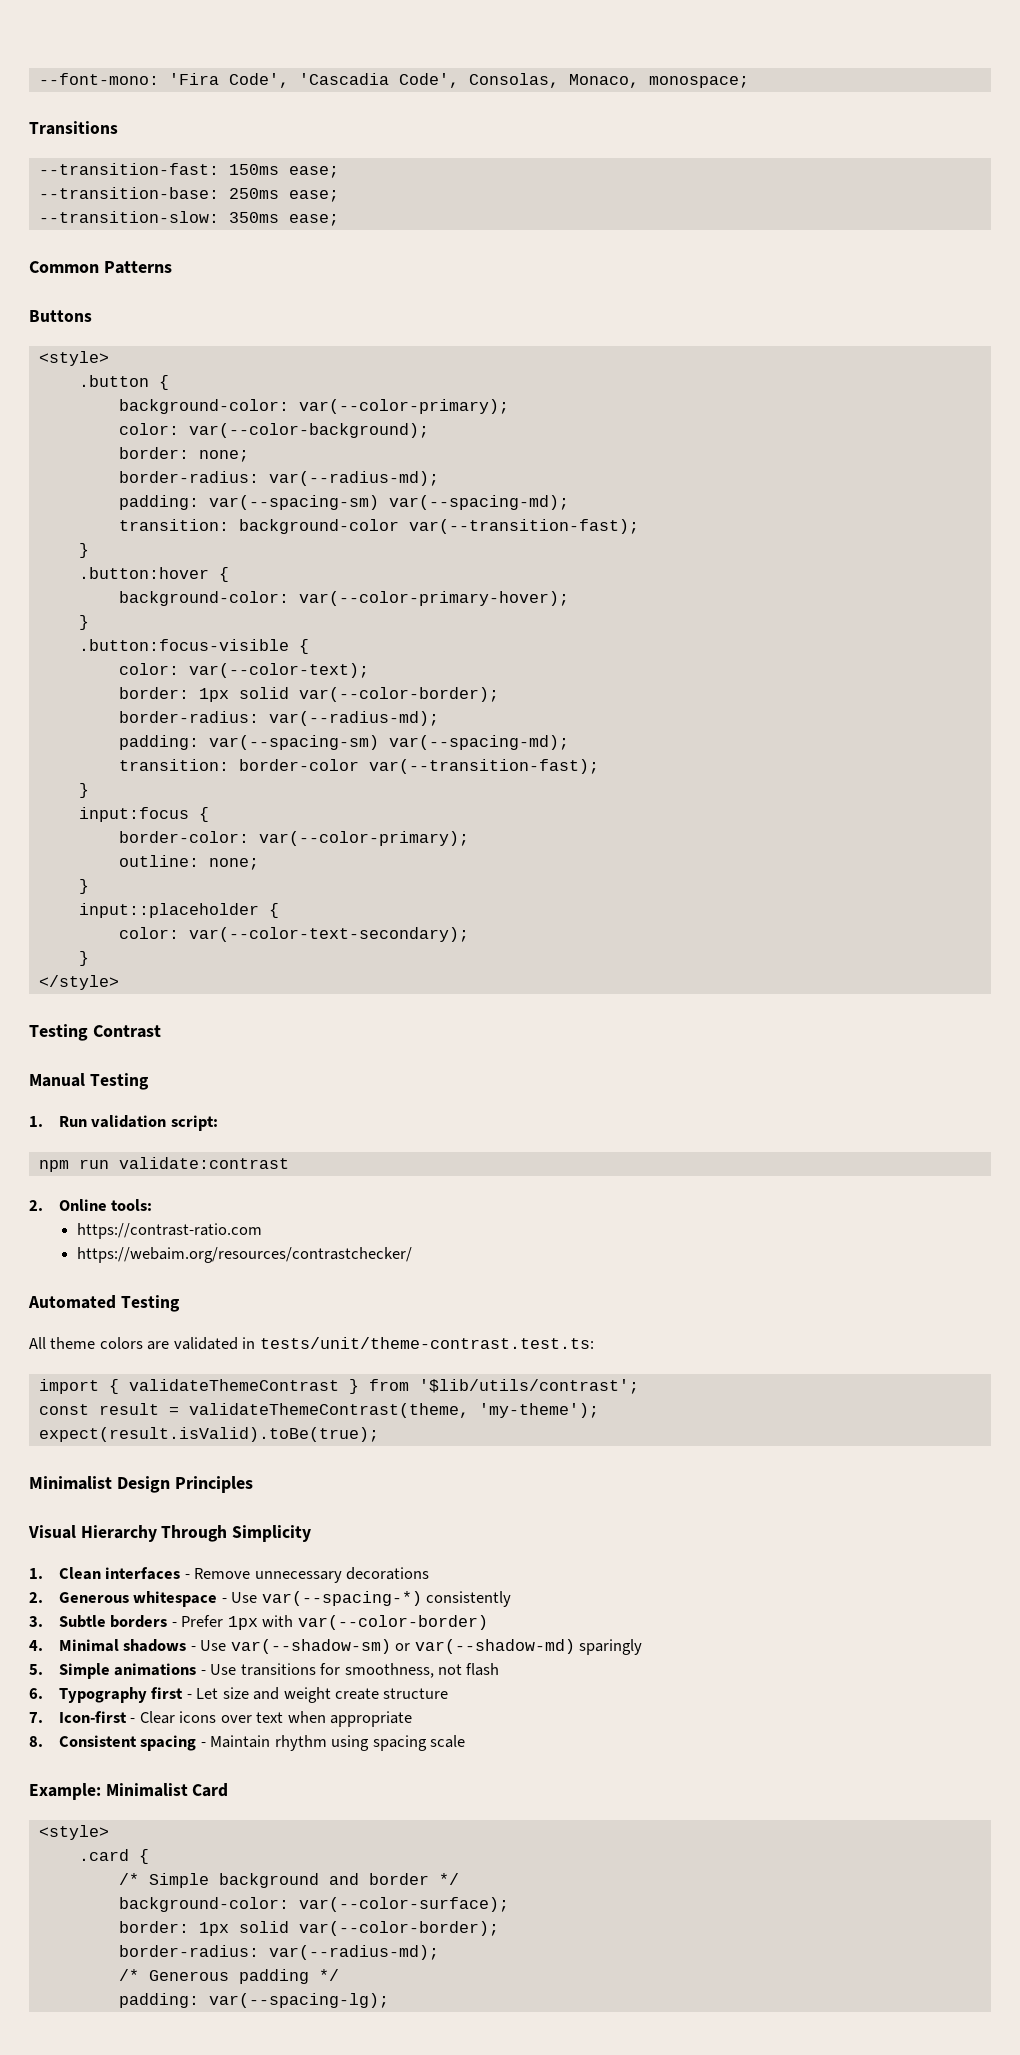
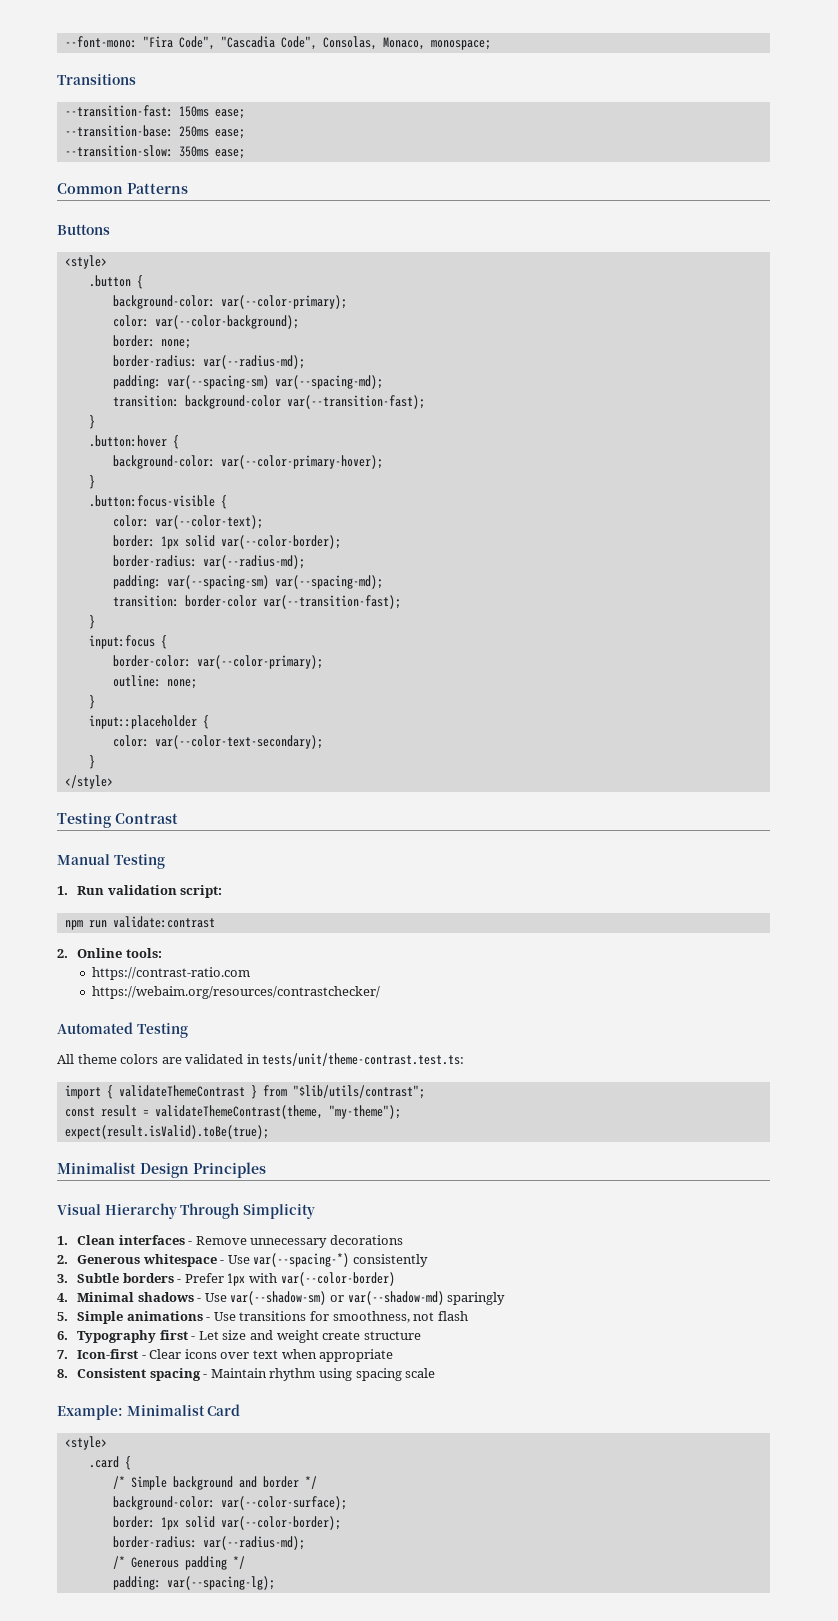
[168,73,459,88] 'Fira Code', 'Cascadia Code', -> [142,36,317,50] "Fira Code", "Cascadia Code",
[418,1379,639,1394] '$lib/utils/contrast'; -> [292,1085,425,1099] "$lib/utils/contrast";
[478,1403,599,1418] 'my-theme'); -> [328,1105,401,1119] "my-theme");

